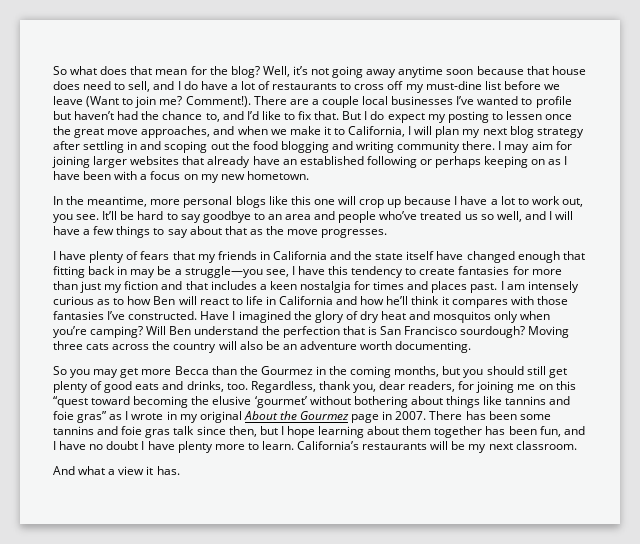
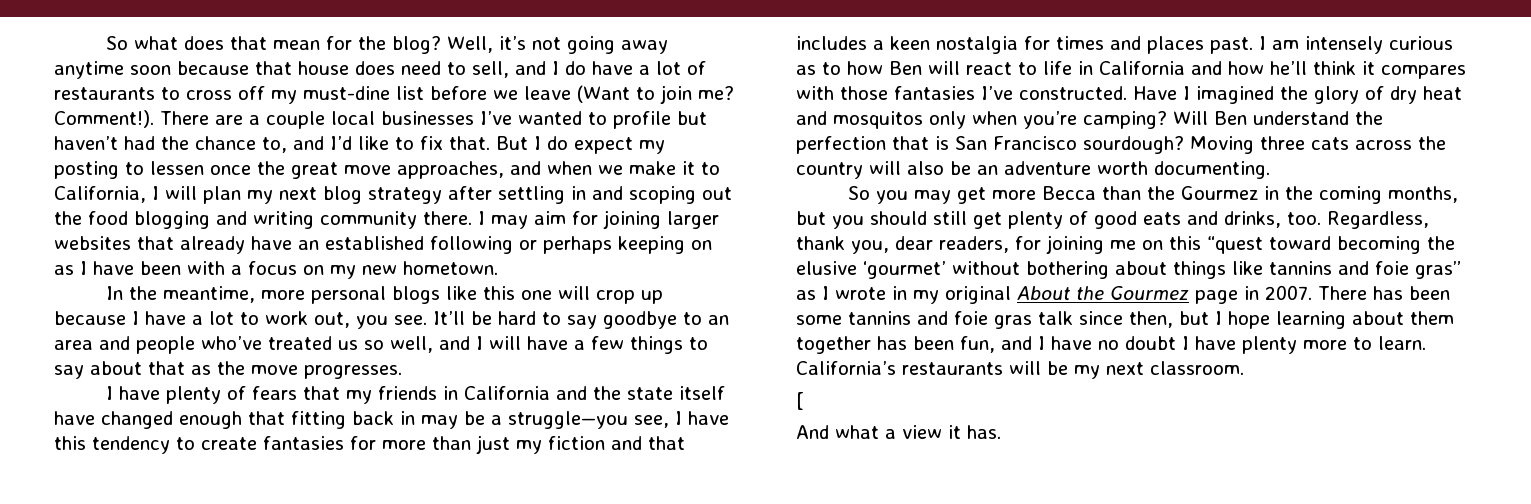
(577, 445) none -> [796,392,804,410] // [

